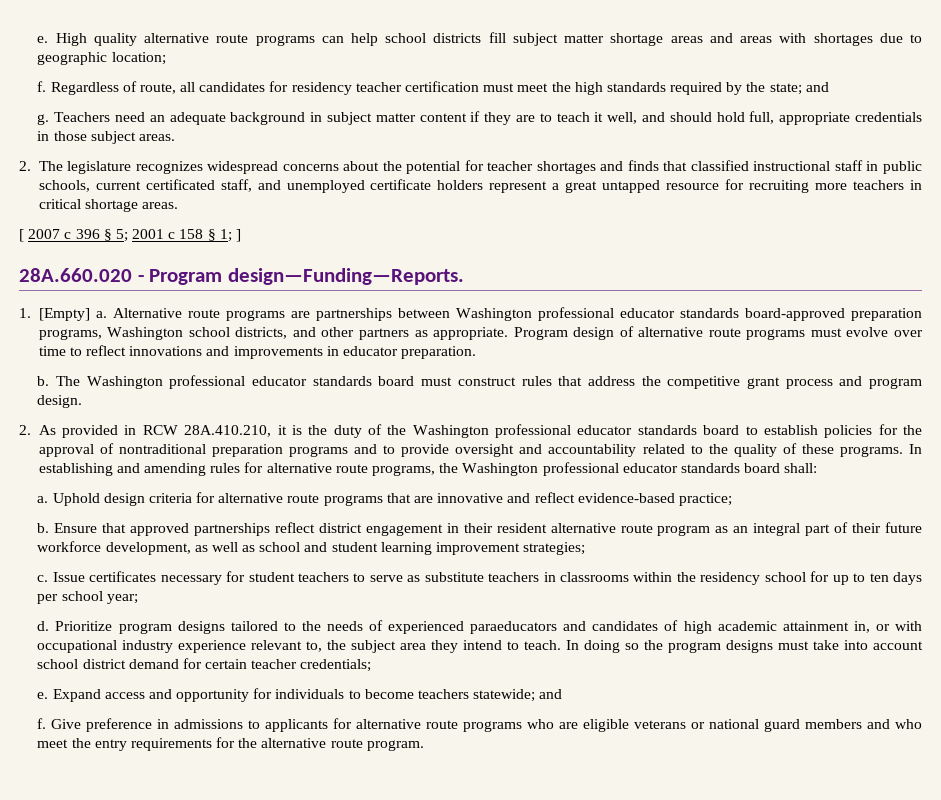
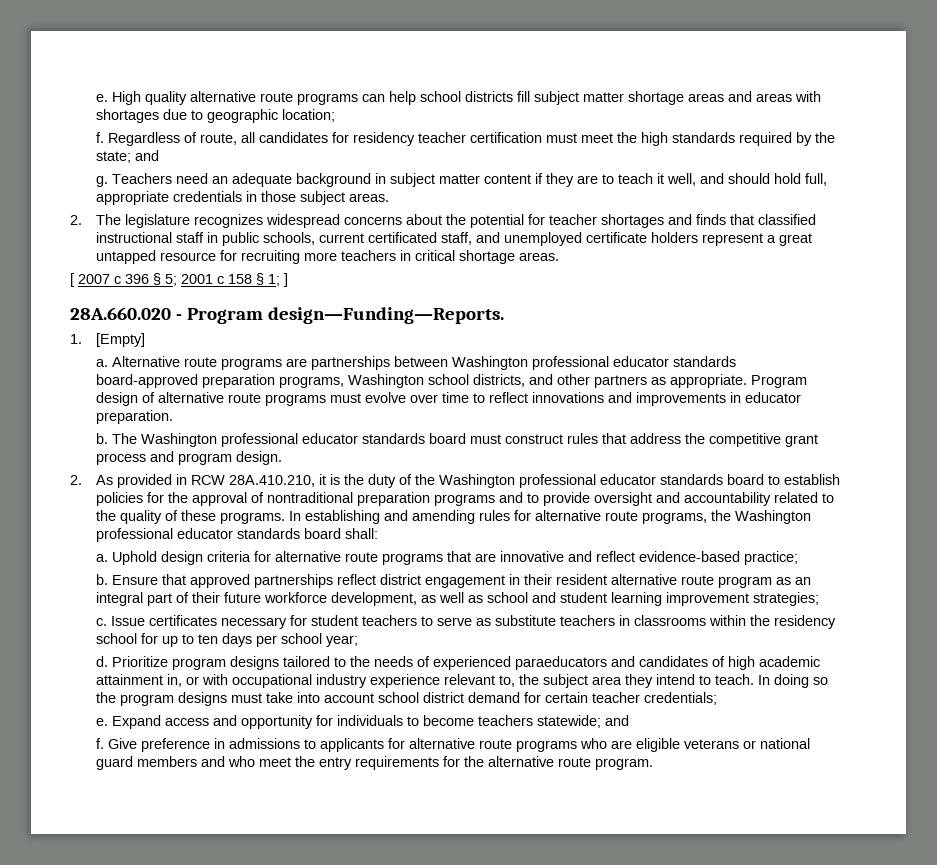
(90, 314) none -> (145, 340) //

